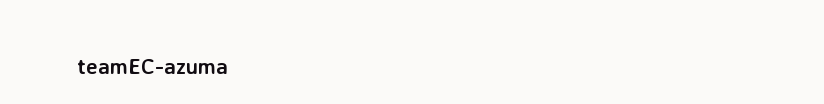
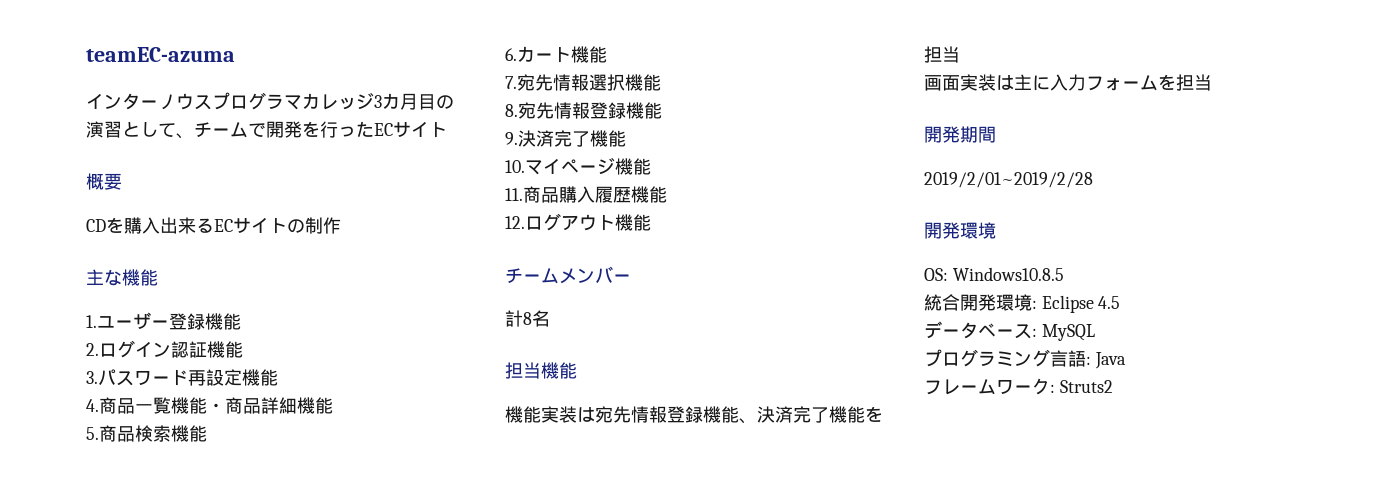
(228, 66) none -> [86,92,454,110] [86,121,447,139] [86,173,122,190] [86,217,341,234] [86,269,158,286] [86,312,241,330] [86,340,243,358] [86,369,278,386] [86,397,333,414] [86,425,207,442] [505,46,607,63] [505,74,661,91] [505,102,662,119] [505,130,626,147] [505,158,651,175] [505,186,667,203] [505,213,651,231] [505,266,631,284] [505,310,550,327] [505,362,577,379] [505,406,883,424] [924,46,960,63] [924,74,1212,91] [924,126,996,143] [924,172,1093,188] [924,222,996,239] [924,267,1064,281] [924,294,1121,313] [924,321,1095,341] [924,349,1126,369] [924,378,1113,395] // インターノウスプログラマカレッジ3カ月目の演習として、チームで開発を行ったECサイト // 概要 // CDを購入出来るECサイトの制作 // 主な機能 // 1.ユーザー登録機能 // 2.ログイン認証機能 // 3.パスワード再設定機能 // 4.商品一覧機能・商品詳細機能 // 5.商品検索機能 // 6.カート機能 // 7.宛先情報選択機能 // 8.宛先情報登録機能 // 9.決済完了機能 // 10.マイページ機能 // 11.商品購入履歴機能 // 12.ログアウト機能 // チームメンバー // 計8名 // 担当機能 // 機能実装は宛先情報登録機能、決済完了機能を担当 // 画面実装は主に入力フォームを担当 // 開発期間 // 2019/2/01~2019/2/28 // 開発環境 // OS: Windows10.8.5 // 統合開発環境: Eclipse 4.5 // データベース: MySQL // プログラミング言語: Java // フレームワーク: Struts2

